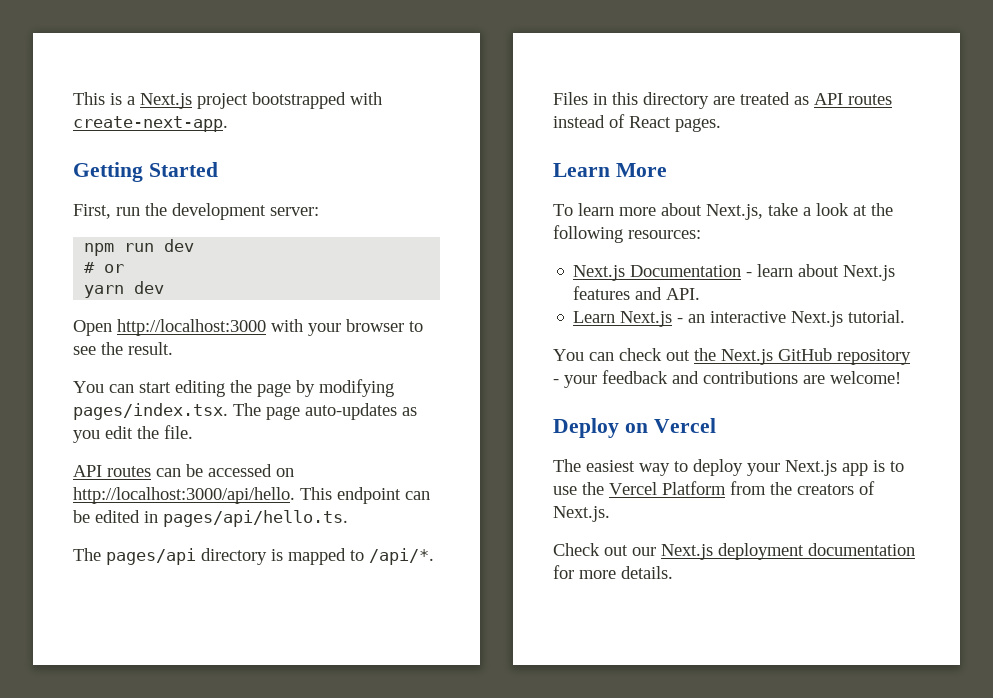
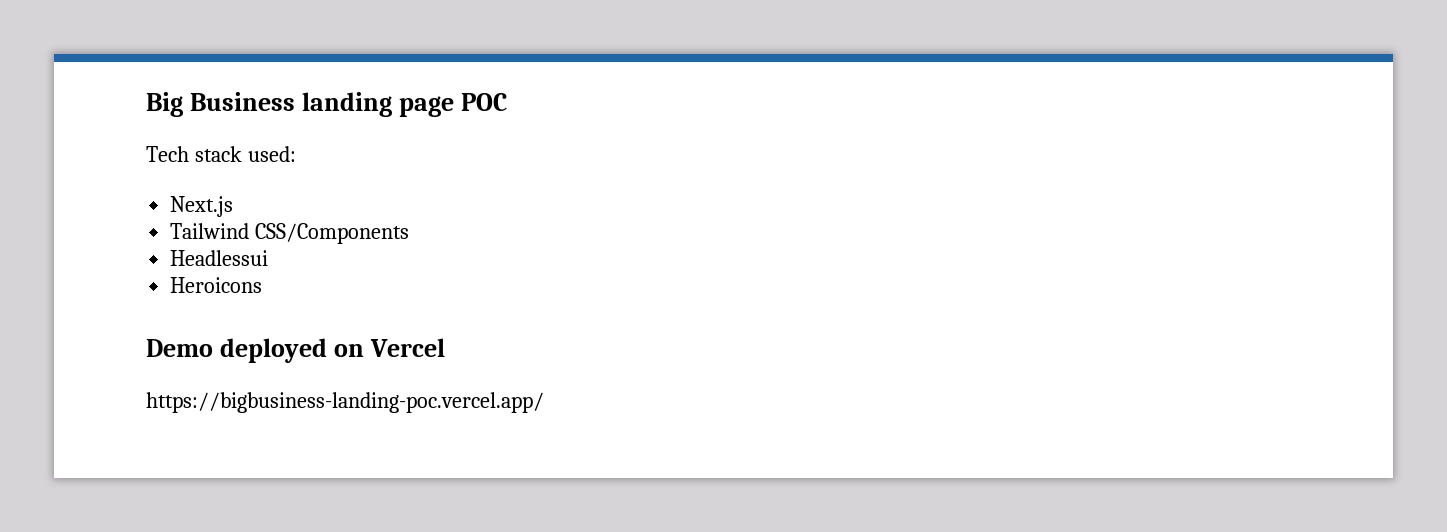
[73,92,382,109] [73,116,228,132] [73,162,218,182] [73,203,319,220] [84,239,195,256] [84,262,125,273] [84,281,165,298] [73,319,423,336] [73,342,173,355] [73,379,394,397] [73,403,417,420] [73,425,193,443] [73,464,294,477] [73,487,430,504] [73,510,348,527] [73,548,434,565] [553,92,892,109] [553,114,721,132] [553,163,667,177] [553,203,893,220] [553,225,701,243] [573,264,896,281] [573,286,701,300] [573,310,906,327] [553,348,911,365] [553,370,901,388] [553,418,716,438] [553,459,904,476] [553,481,875,495] [553,506,610,522] [553,543,915,560] [553,565,673,579] This is a Next.js project bootstrapped with create-next-app. // Getting Started // First, run the development server: // npm run dev // # or // yarn dev // Open http://localhost:3000 with your browser to see the result. // You can start editing the page by modifying pages/index.tsx. The page auto-updates as you edit the file. // API routes can be accessed on http://localhost:3000/api/hello. This endpoint can be edited in pages/api/hello.ts. // The pages/api directory is mapped to /api/*. Files in this directory are treated as API routes instead of React pages. // Learn More // To learn more about Next.js, take a look at the following resources: // Next.js Documentation - learn about Next.js features and API. // Learn Next.js - an interactive Next.js tutorial. // You can check out the Next.js GitHub repository - your feedback and contributions are welcome! // Deploy on Vercel // The easiest way to deploy your Next.js app is to use the Vercel Platform from the creators of Next.js. // Check out our Next.js deployment documentation for more details. -> [146,92,507,117] [146,146,296,162] [170,196,234,217] [170,223,410,244] [170,250,269,266] [170,277,263,293] [146,338,445,363] [146,392,544,413] Big Business landing page POC // Tech stack used: // Next.js // Tailwind CSS/Components // Headlessui // Heroicons // Demo deployed on Vercel // https://bigbusiness-landing-poc.vercel.app/

